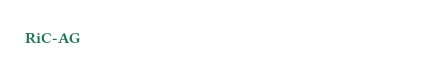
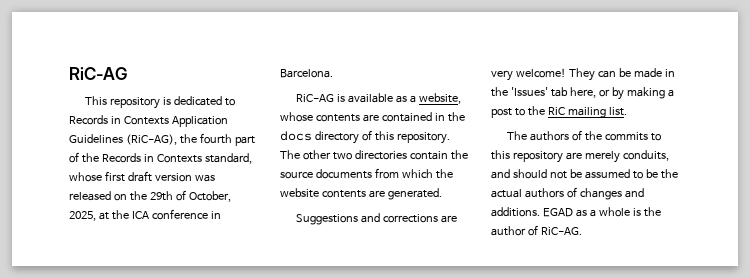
[25,32,80,44] RiC-AG -> [69,67,127,80] [85,96,236,109] [69,115,228,127] [69,133,255,146] [69,152,252,164] [69,171,215,182] [69,190,231,202] [69,209,221,221] [280,69,333,78] [296,93,462,104] [280,112,465,122] [280,130,450,144] [280,150,468,160] [280,168,453,179] [280,188,442,200] [296,213,458,225] [491,68,675,81] [491,87,674,100] [491,106,627,118] [507,130,662,141] [491,150,669,163] [491,169,678,179] [491,187,644,200] [491,207,661,217] [491,225,582,236] RiC-AG // This repository is dedicated to Records in Contexts Application Guidelines (RiC-AG), the fourth part of the Records in Contexts standard, whose first draft version was released on the 29th of October, 2025, at the ICA conference in Barcelona. // RiC-AG is available as a website, whose contents are contained in the docs directory of this repository. The other two directories contain the source documents from which the website contents are generated. // Suggestions and corrections are very welcome! They can be made in the 'Issues' tab here, or by making a post to the RiC mailing list. // The authors of the commits to this repository are merely conduits, and should not be assumed to be the actual authors of changes and additions. EGAD as a whole is the author of RiC-AG.

